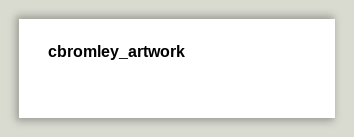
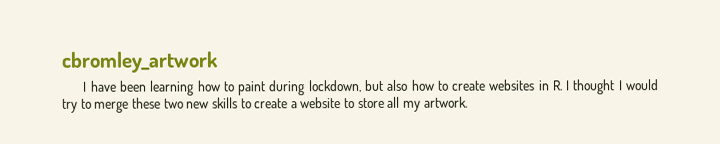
(185, 52) none -> [83,79,659,96] [62,96,468,113] // I have been learning how to paint during lockdown, but also how to create websites in R. I thought I would try to merge these two new skills to create a website to store all my artwork.

